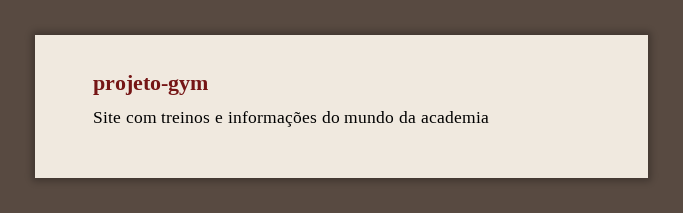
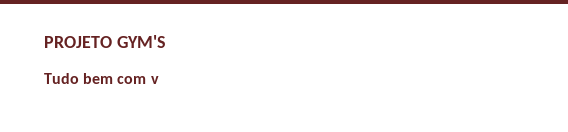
[93,75,208,95] [93,111,489,127] projeto-gym // Site com treinos e informações do mundo da academia -> [44,35,166,48] [44,73,159,84] PROJETO GYM'S // Tudo bem com v

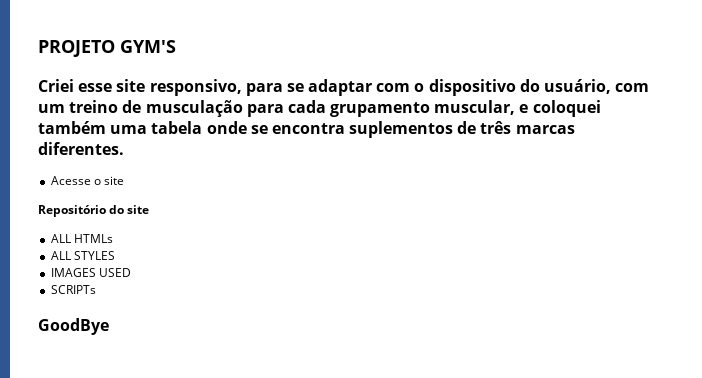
[44,73,159,84] Tudo bem com v -> [38,79,650,96] [38,100,601,117] [38,121,575,138] [38,142,124,155] [50,176,124,185] [38,205,150,217] [50,234,113,243] [50,251,115,260] [50,268,131,277] [50,285,96,294] [38,318,109,335] Criei esse site responsivo, para se adaptar com o dispositivo do usuário, com um treino de musculação para cada grupamento muscular, e coloquei também uma tabela onde se encontra suplementos de três marcas diferentes. // Acesse o site // Repositório do site // ALL HTMLs // ALL STYLES // IMAGES USED // SCRIPTs // GoodBye

